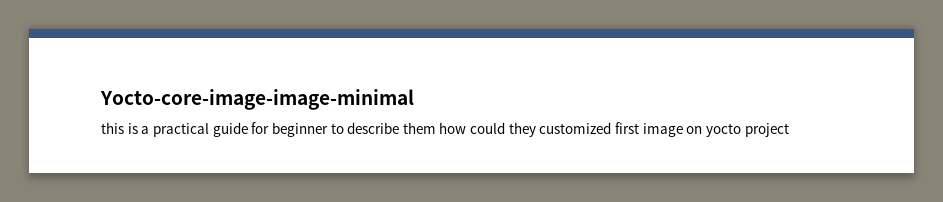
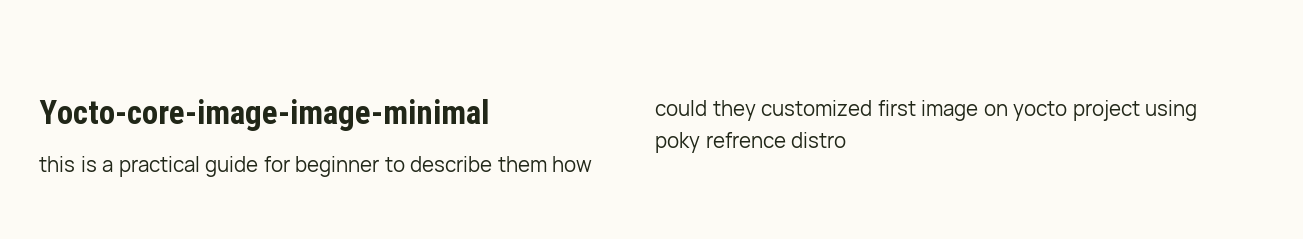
(789, 130) none -> [1145,100,1198,121] [655,132,847,153] using poky refrence distro

